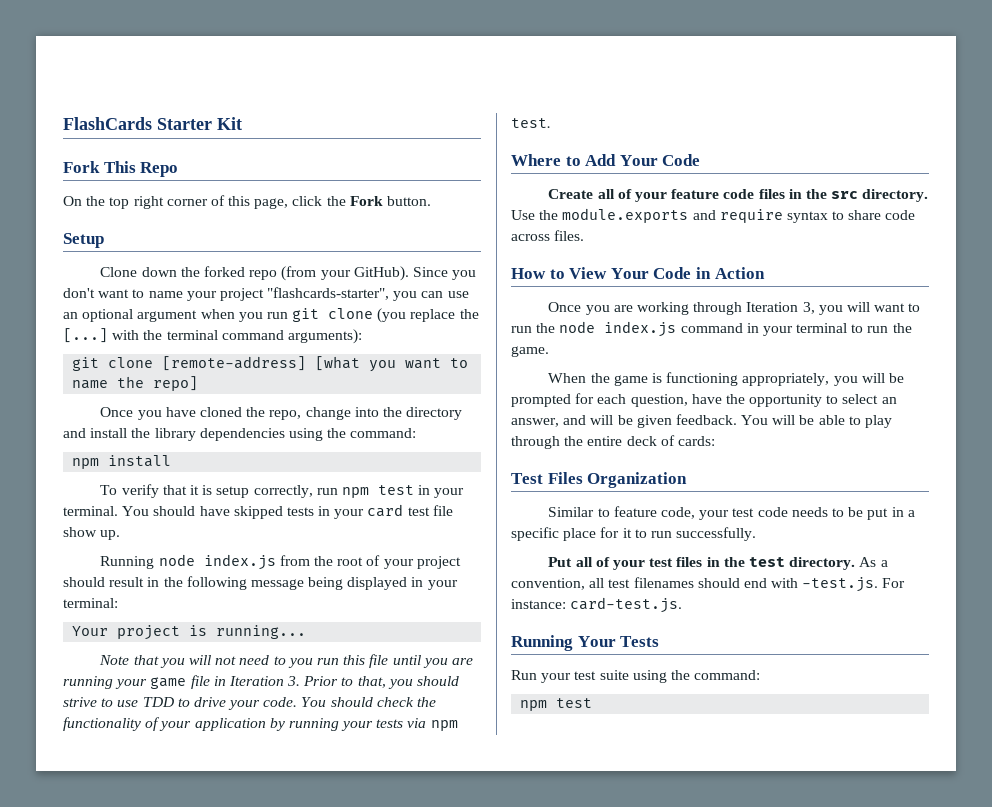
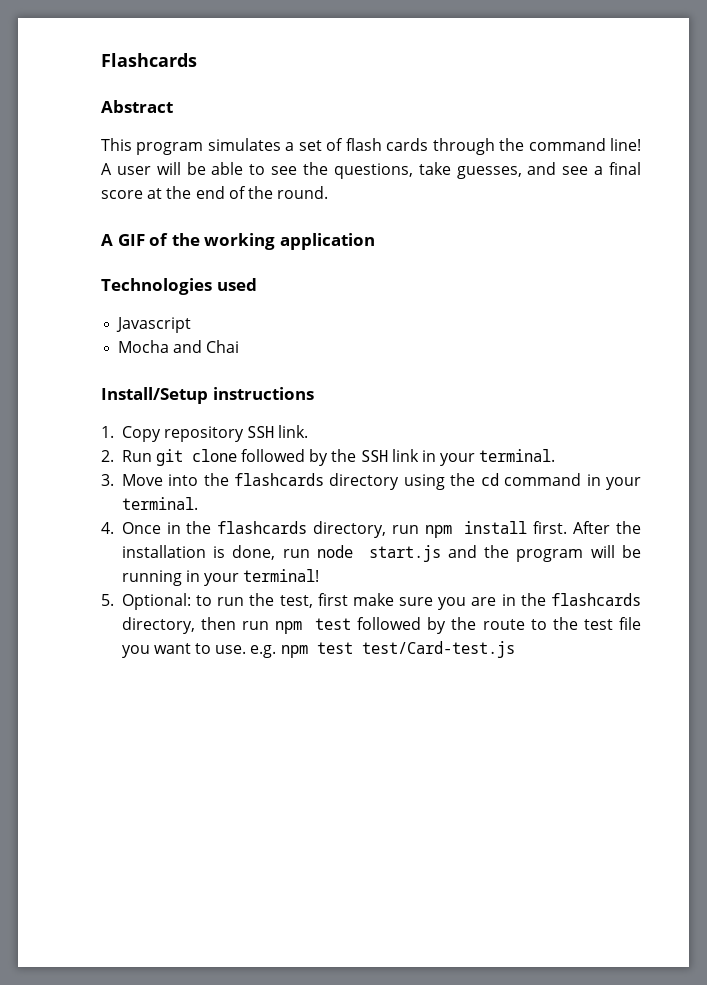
[63,117,242,130] [63,161,179,177] [63,195,432,209] [63,233,104,248] [100,266,477,281] [63,287,469,301] [63,308,479,323] [63,328,362,344] [72,356,469,372] [72,376,199,391] [100,407,463,420] [63,428,417,441] [72,455,172,469] [100,484,465,498] [63,504,453,519] [63,527,121,540] [100,554,461,570] [63,576,458,590] [63,598,118,608] [72,625,307,640] [99,654,473,668] [63,675,460,689] [63,697,437,710] [63,717,458,731] [511,118,551,128] [511,154,701,166] [548,189,929,202] [511,208,916,223] [511,230,585,241] [511,267,765,279] [548,302,921,315] [511,321,912,337] [511,346,549,357] [548,372,904,386] [511,393,897,407] [511,414,893,428] [511,435,715,449] [511,472,688,488] [548,506,915,520] [511,527,757,541] [548,557,888,570] [511,577,906,592] [511,597,683,613] [511,635,660,651] [511,670,761,683] [520,698,593,711] FlashCards Starter Kit // Fork This Repo // On the top right corner of this page, click the Fork button. // Setup // Clone down the forked repo (from your GitHub). Since you don't want to name your project "flashcards-starter", you can use an optional argument when you run git clone (you replace the [...] with the terminal command arguments): // git clone [remote-address] [what you want to name the repo] // Once you have cloned the repo, change into the directory and install the library dependencies using the command: // npm install // To verify that it is setup correctly, run npm test in your terminal. You should have skipped tests in your card test file show up. // Running node index.js from the root of your project should result in the following message being displayed in your terminal: // Your project is running... // Note that you will not need to you run this file until you are running your game file in Iteration 3. Prior to that, you should strive to use TDD to drive your code. You should check the functionality of your application by running your tests via npm test. // Where to Add Your Code // Create all of your feature code files in the src directory. Use the module.exports and require syntax to share code across files. // How to View Your Code in Action // Once you are working through Iteration 3, you will want to run the node index.js command in your terminal to run the game. // When the game is functioning appropriately, you will be prompted for each question, have the opportunity to select an answer, and will be given feedback. You will be able to play through the entire deck of cards: // Test Files Organization // Similar to feature code, your test code needs to be put in a specific place for it to run successfully. // Put all of your test files in the test directory. As a convention, all test filenames should end with -test.js. For instance: card-test.js. // Running Your Tests // Run your test suite using the command: // npm test -> [101,53,197,67] [101,100,173,113] [101,138,641,155] [101,162,641,179] [101,186,329,199] [101,233,375,250] [101,278,257,295] [116,317,192,333] [118,340,240,353] [101,387,314,404] [101,425,309,442] [101,449,556,466] [101,473,642,490] [121,497,198,510] [101,521,641,538] [121,545,641,562] [121,569,320,586] [101,593,641,610] [121,617,641,634] [121,641,515,658] Flashcards // Abstract // This program simulates a set of flash cards through the command line! A user will be able to see the questions, take guesses, and see a final score at the end of the round. // A GIF of the working application // Technologies used // Javascript // Mocha and Chai // Install/Setup instructions // 1. Copy repository SSH link. // 2. Run git clone followed by the SSH link in your terminal. // 3. Move into the flashcards directory using the cd command in your terminal. // 4. Once in the flashcards directory, run npm install first. After the installation is done, run node start.js and the program will be running in your terminal! // 5. Optional: to run the test, first make sure you are in the flashcards directory, then run npm test followed by the route to the test file you want to use. e.g. npm test test/Card-test.js

